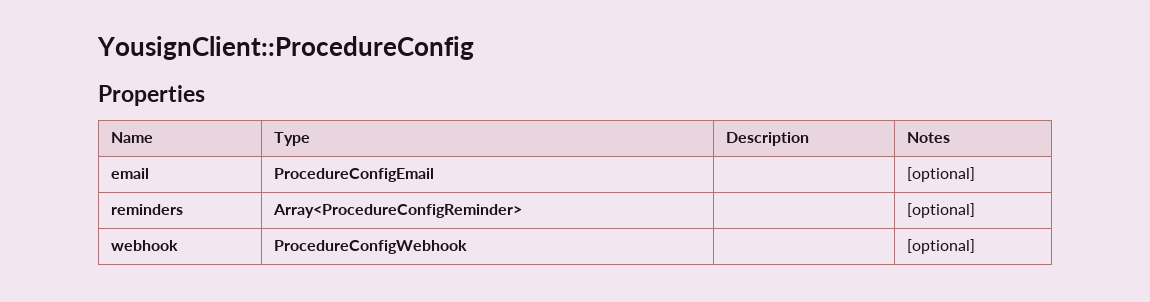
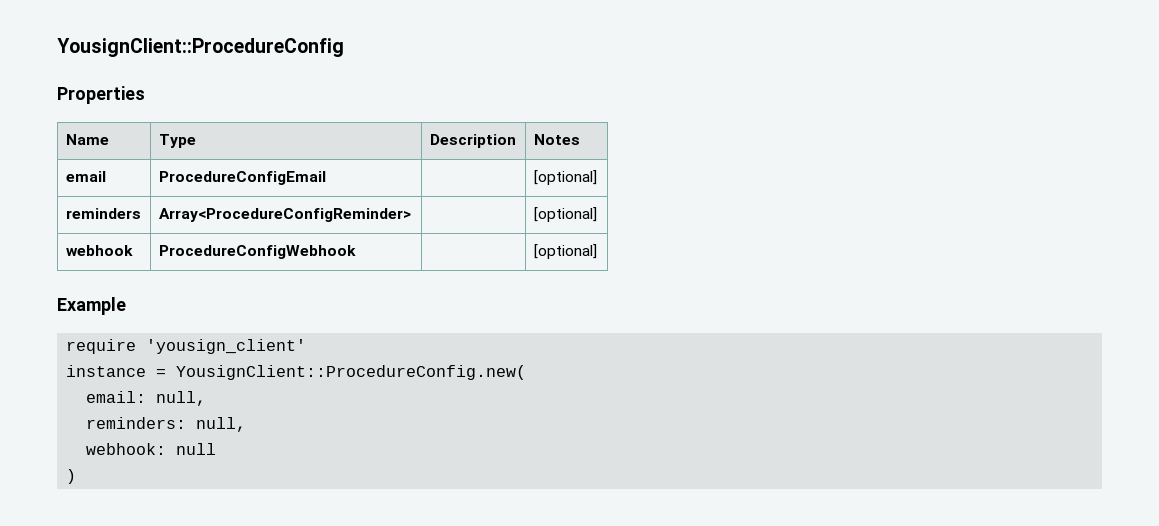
(976, 246) none -> [57,297,126,315] [66,339,307,354] [66,365,527,380] [86,391,207,406] [86,417,247,432] [86,443,217,455] [66,469,77,484] // Example // require 'yousign_client' // instance = YousignClient::ProcedureConfig.new( // email: null, // reminders: null, // webhook: null // )

